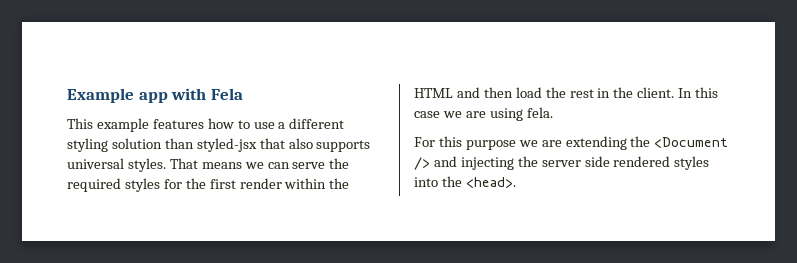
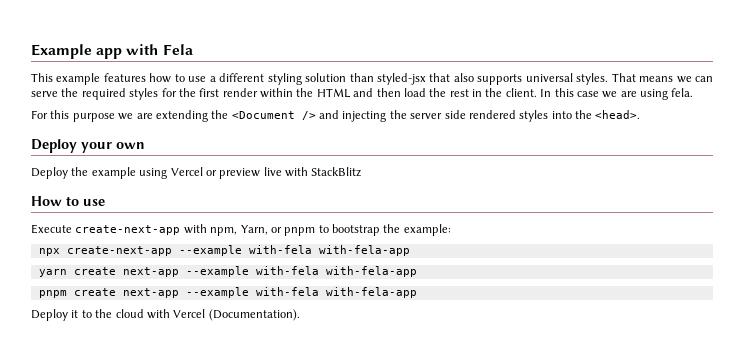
(516, 182) none -> [31,139,145,153] [31,167,362,179] [31,196,105,206] [31,224,451,236] [38,245,410,256] [38,266,417,277] [38,287,417,298] [31,309,300,321] // Deploy your own // Deploy the example using Vercel or preview live with StackBlitz // How to use // Execute create-next-app with npm, Yarn, or pnpm to bootstrap the example: // npx create-next-app --example with-fela with-fela-app // yarn create next-app --example with-fela with-fela-app // pnpm create next-app --example with-fela with-fela-app // Deploy it to the cloud with Vercel (Documentation).

